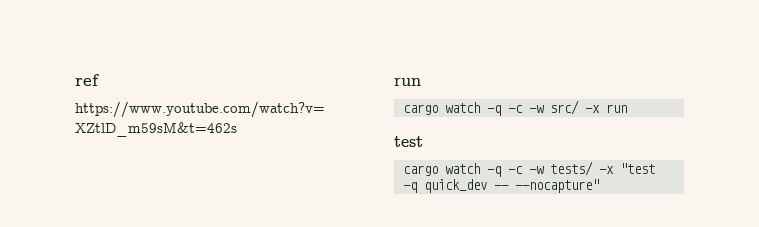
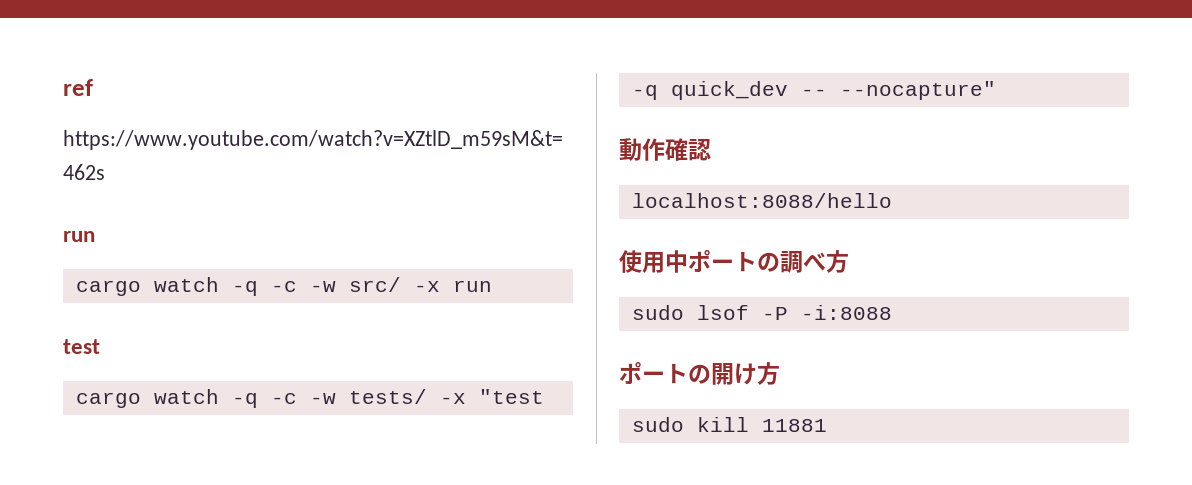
(599, 186) none -> [619,138,711,161] [631,193,892,208] [619,250,849,273] [631,305,892,320] [619,362,780,385] [631,417,827,432] // 動作確認 // localhost:8088/hello // 使用中ポートの調べ方 // sudo lsof -P -i:8088 // ポートの開け方 // sudo kill 11881

